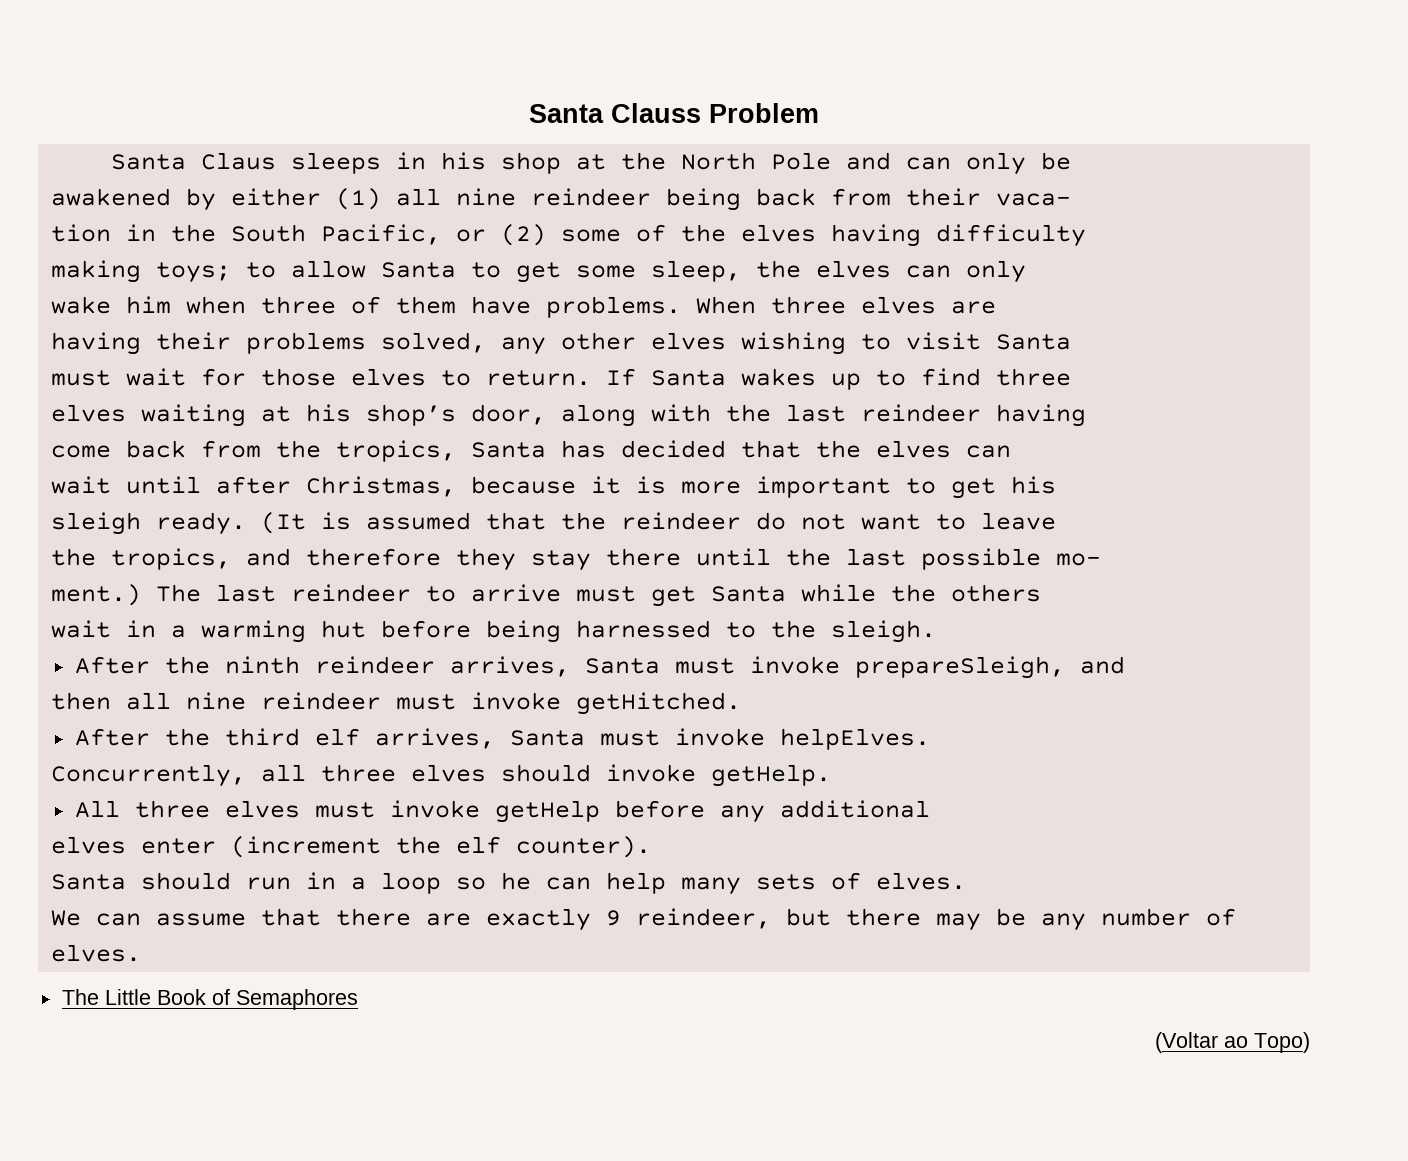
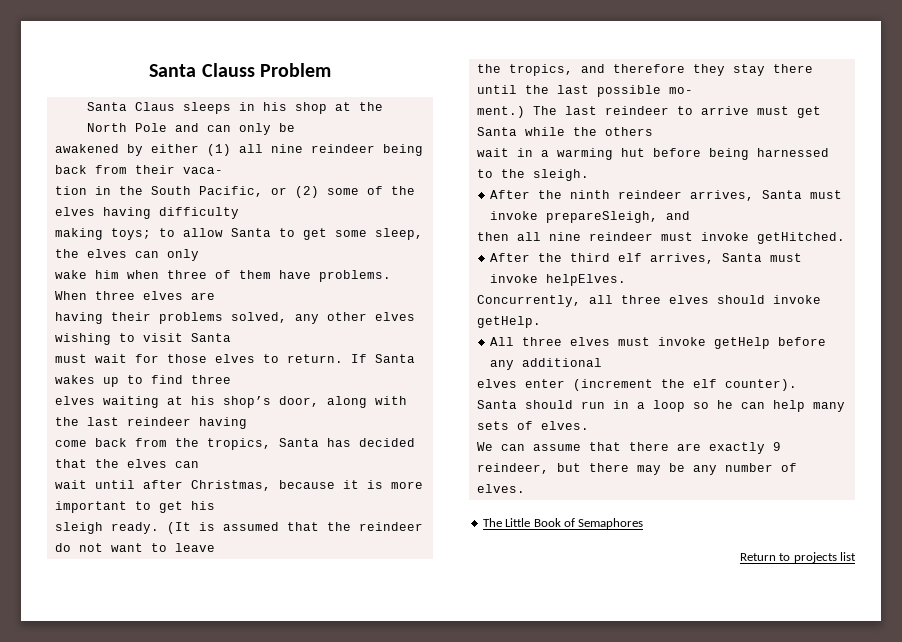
[1155,1032,1310,1053] (Voltar ao Topo) -> [739,552,856,563] Return to projects list

